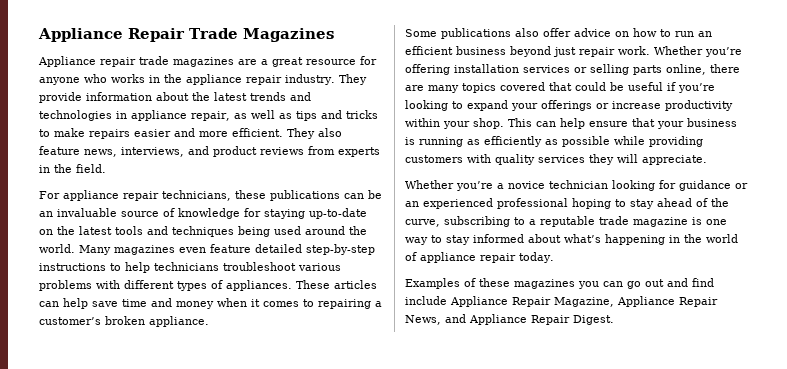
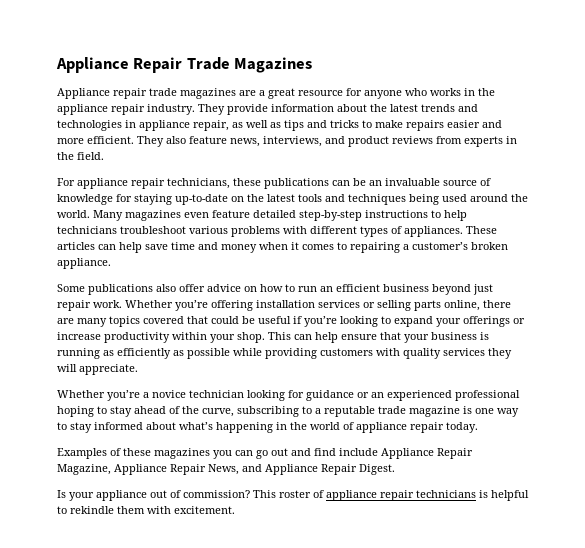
(614, 320) none -> [57,490,529,501] [57,506,235,514] // Is your appliance out of commission? This roster of appliance repair technicians is helpful to rekindle them with excitement.

